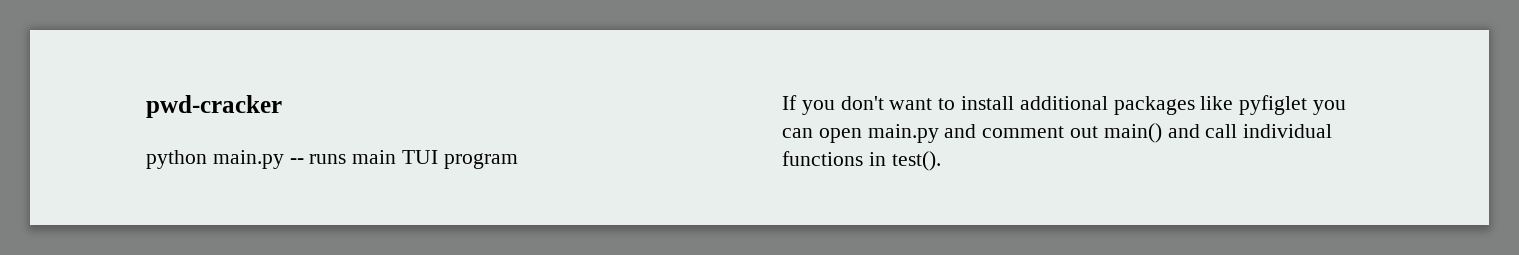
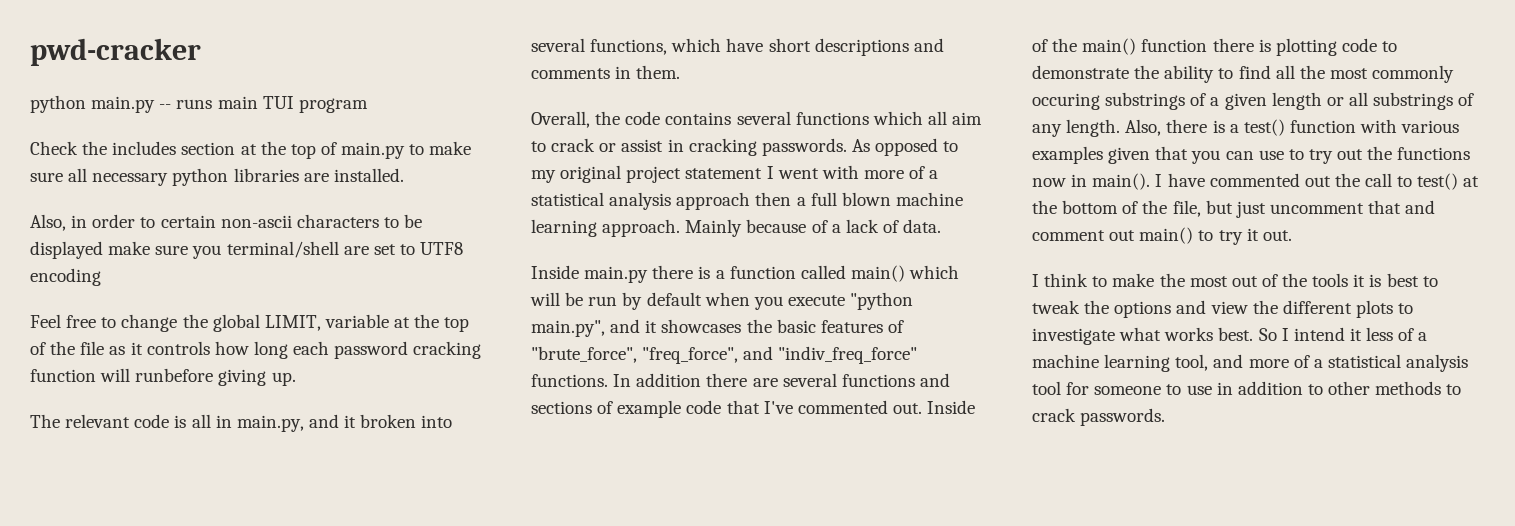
[782,95,1347,115] [782,123,1333,143] [782,151,941,171] If you don't want to install additional packages like pyfiglet you can open main.py and comment out main() and call individual functions in test(). -> [30,141,472,159] [30,168,404,186] [30,214,423,231] [30,241,464,259] [30,268,101,286] [30,314,470,332] [30,341,482,359] [30,368,296,386] [30,414,453,432] [531,38,944,56] [531,65,681,79] [531,111,983,128] [531,138,959,156] [531,165,939,183] [531,192,963,210] [531,219,942,237] [531,265,960,283] [530,292,914,310] [531,319,904,337] [531,346,918,364] [531,373,950,387] [531,400,976,418] [1032,38,1398,56] [1032,65,1455,83] [1032,92,1475,110] [1032,119,1460,137] [1032,146,1471,164] [1032,173,1480,190] [1032,200,1436,218] [1032,227,1292,245] [1032,273,1438,287] [1032,300,1414,318] [1032,327,1428,345] [1032,354,1469,372] [1032,381,1462,395] [1032,408,1166,426] Check the includes section at the top of main.py to make sure all necessary python libraries are installed. // Also, in order to certain non-ascii characters to be displayed make sure you terminal/shell are set to UTF8 encoding // Feel free to change the global LIMIT, variable at the top of the file as it controls how long each password cracking function will runbefore giving up. // The relevant code is all in main.py, and it broken into several functions, which have short descriptions and comments in them. // Overall, the code contains several functions which all aim to crack or assist in cracking passwords. As opposed to my original project statement I went with more of a statistical analysis approach then a full blown machine learning approach. Mainly because of a lack of data. // Inside main.py there is a function called main() which will be run by default when you execute "python main.py", and it showcases the basic features of "brute_force", "freq_force", and "indiv_freq_force" functions. In addition there are several functions and sections of example code that I've commented out. Inside of the main() function there is plotting code to demonstrate the ability to find all the most commonly occuring substrings of a given length or all substrings of any length. Also, there is a test() function with various examples given that you can use to try out the functions now in main(). I have commented out the call to test() at the bottom of the file, but just uncomment that and comment out main() to try it out. // I think to make the most out of the tools it is best to tweak the options and view the different plots to investigate what works best. So I intend it less of a machine learning tool, and more of a statistical analysis tool for someone to use in addition to other methods to crack passwords.

